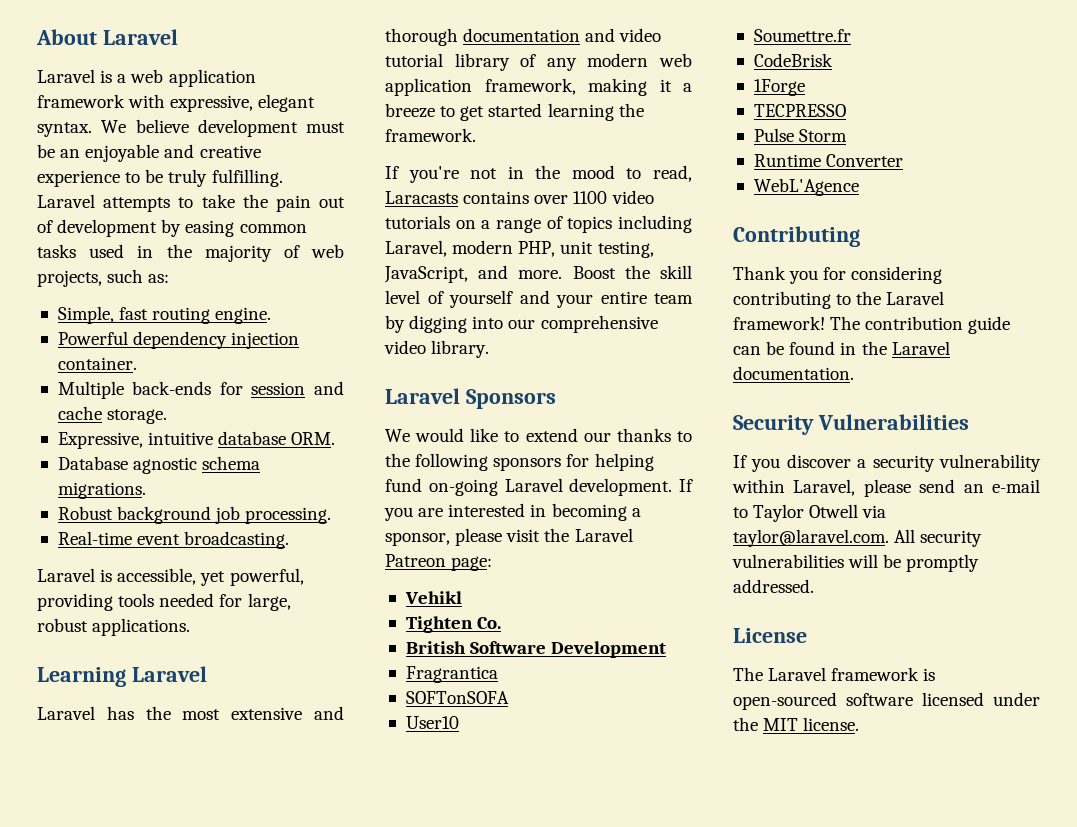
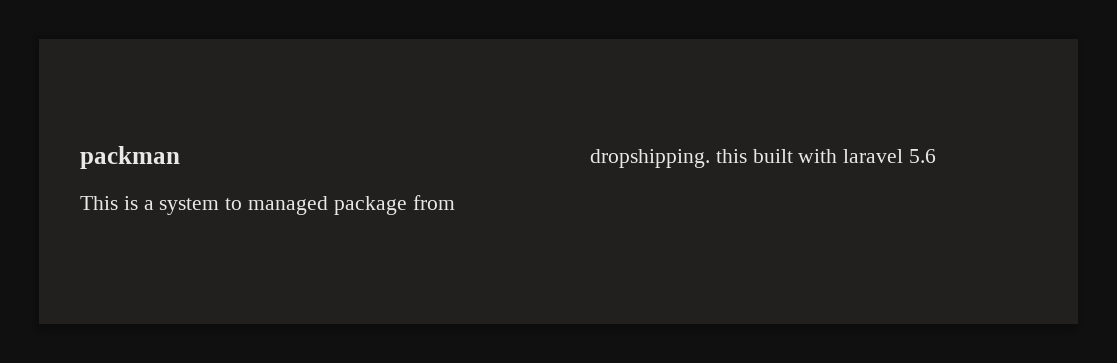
[36,29,178,45] [37,69,256,87] [37,94,316,112] [37,119,345,137] [37,144,261,162] [37,169,283,187] [37,194,345,212] [37,219,307,237] [37,244,344,262] [37,269,170,287] [57,306,272,324] [57,331,300,349] [57,357,137,370] [57,381,345,399] [57,406,168,424] [57,431,336,449] [57,456,261,474] [57,482,146,499] [57,506,332,524] [57,531,290,549] [37,568,304,586] [37,593,291,611] [37,618,191,636] [37,666,207,687] [37,706,345,720] [385,28,662,46] [385,53,692,71] [385,78,692,96] [385,103,644,121] [385,128,476,142] [385,165,692,183] [385,190,654,204] [385,215,692,233] [385,240,654,258] [384,265,692,283] [385,290,693,308] [385,315,658,333] [384,340,490,358] [385,388,556,409] [385,428,692,442] [385,453,654,471] [385,478,693,496] [384,503,641,521] [385,528,633,546] [385,554,493,571] [404,591,462,604] [405,616,502,633] [405,641,667,658] [405,666,498,683] [405,691,509,704] [405,716,459,729] [753,29,851,42] [753,53,833,67] [753,79,805,96] [753,104,846,117] [753,128,848,142] [753,154,904,167] [753,178,859,196] [733,226,860,247] [733,266,943,284] [733,291,945,309] [733,316,1011,334] [733,341,950,355] [733,366,854,380] [733,414,969,435] [733,454,1041,472] [732,479,1040,497] [733,504,887,522] [733,529,983,547] [732,554,980,572] [733,579,814,593] [733,628,807,643] [733,667,936,681] [733,692,1040,710] [733,717,860,731] About Laravel // Laravel is a web application framework with expressive, elegant syntax. We believe development must be an enjoyable and creative experience to be truly fulfilling. Laravel attempts to take the pain out of development by easing common tasks used in the majority of web projects, such as: // Simple, fast routing engine. // Powerful dependency injection container. // Multiple back-ends for session and cache storage. // Expressive, intuitive database ORM. // Database agnostic schema migrations. // Robust background job processing. // Real-time event broadcasting. // Laravel is accessible, yet powerful, providing tools needed for large, robust applications. // Learning Laravel // Laravel has the most extensive and thorough documentation and video tutorial library of any modern web application framework, making it a breeze to get started learning the framework. // If you're not in the mood to read, Laracasts contains over 1100 video tutorials on a range of topics including Laravel, modern PHP, unit testing, JavaScript, and more. Boost the skill level of yourself and your entire team by digging into our comprehensive video library. // Laravel Sponsors // We would like to extend our thanks to the following sponsors for helping fund on-going Laravel development. If you are interested in becoming a sponsor, please visit the Laravel Patreon page: // Vehikl // Tighten Co. // British Software Development // Fragrantica // SOFTonSOFA // User10 // Soumettre.fr // CodeBrisk // 1Forge // TECPRESSO // Pulse Storm // Runtime Converter // WebL'Agence // Contributing // Thank you for considering contributing to the Laravel framework! The contribution guide can be found in the Laravel documentation. // Security Vulnerabilities // If you discover a security vulnerability within Laravel, please send an e-mail to Taylor Otwell via taylor@laravel.com. All security vulnerabilities will be promptly addressed. // License // The Laravel framework is open-sourced software licensed under the MIT license. -> [80,146,180,169] [80,195,455,215] [590,149,937,168] packman // This is a system to managed package from dropshipping. this built with laravel 5.6

